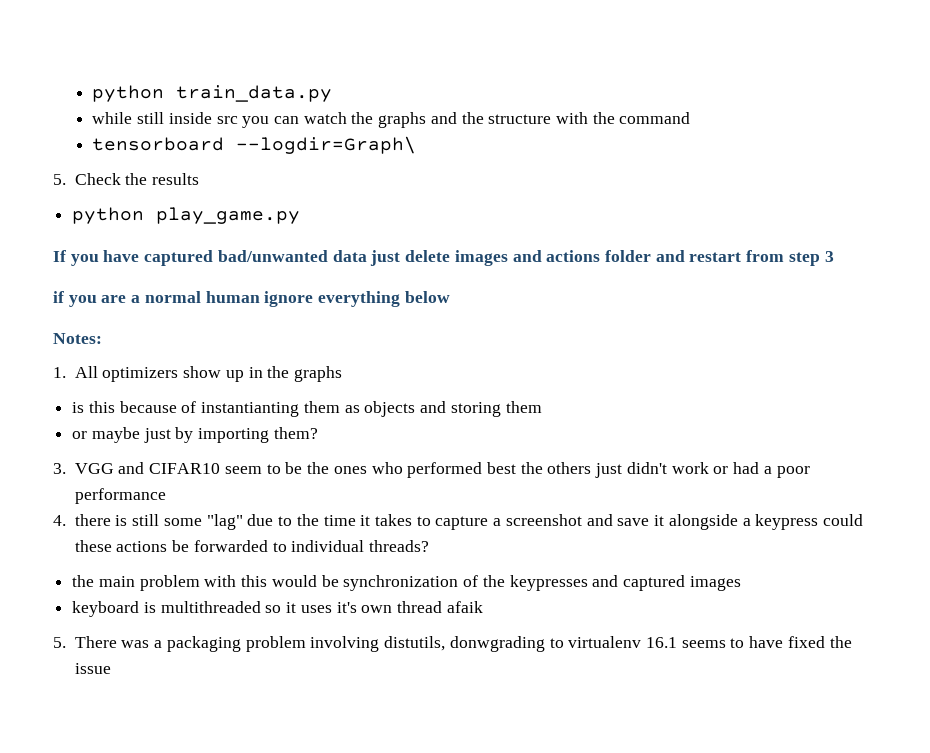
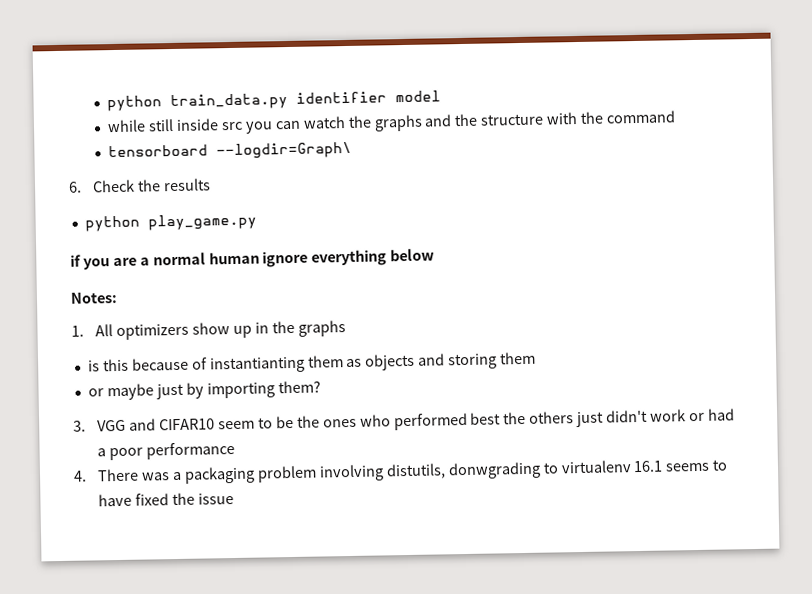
(333, 93) none -> [296,90,442,104] identifier model
[53,174,66,185] 5. -> [68,181,82,193] 6.
[53,250,834,266] // If you have captured bad/unwanted data just delete images and actions folder and restart from step 3 -> (257, 222) none
[74,514,863,530] [74,540,430,552] [72,575,741,591] [72,601,483,617] [53,637,66,648] there is still some "lag" due to the time it takes to capture a screenshot and save it alongside a keypress could these actions be forwarded to individual threads? // the main problem with this would be synchronization of the keypresses and captured images // keyboard is multithreaded so it uses it's own thread afaik // 5. -> (87, 476) none

